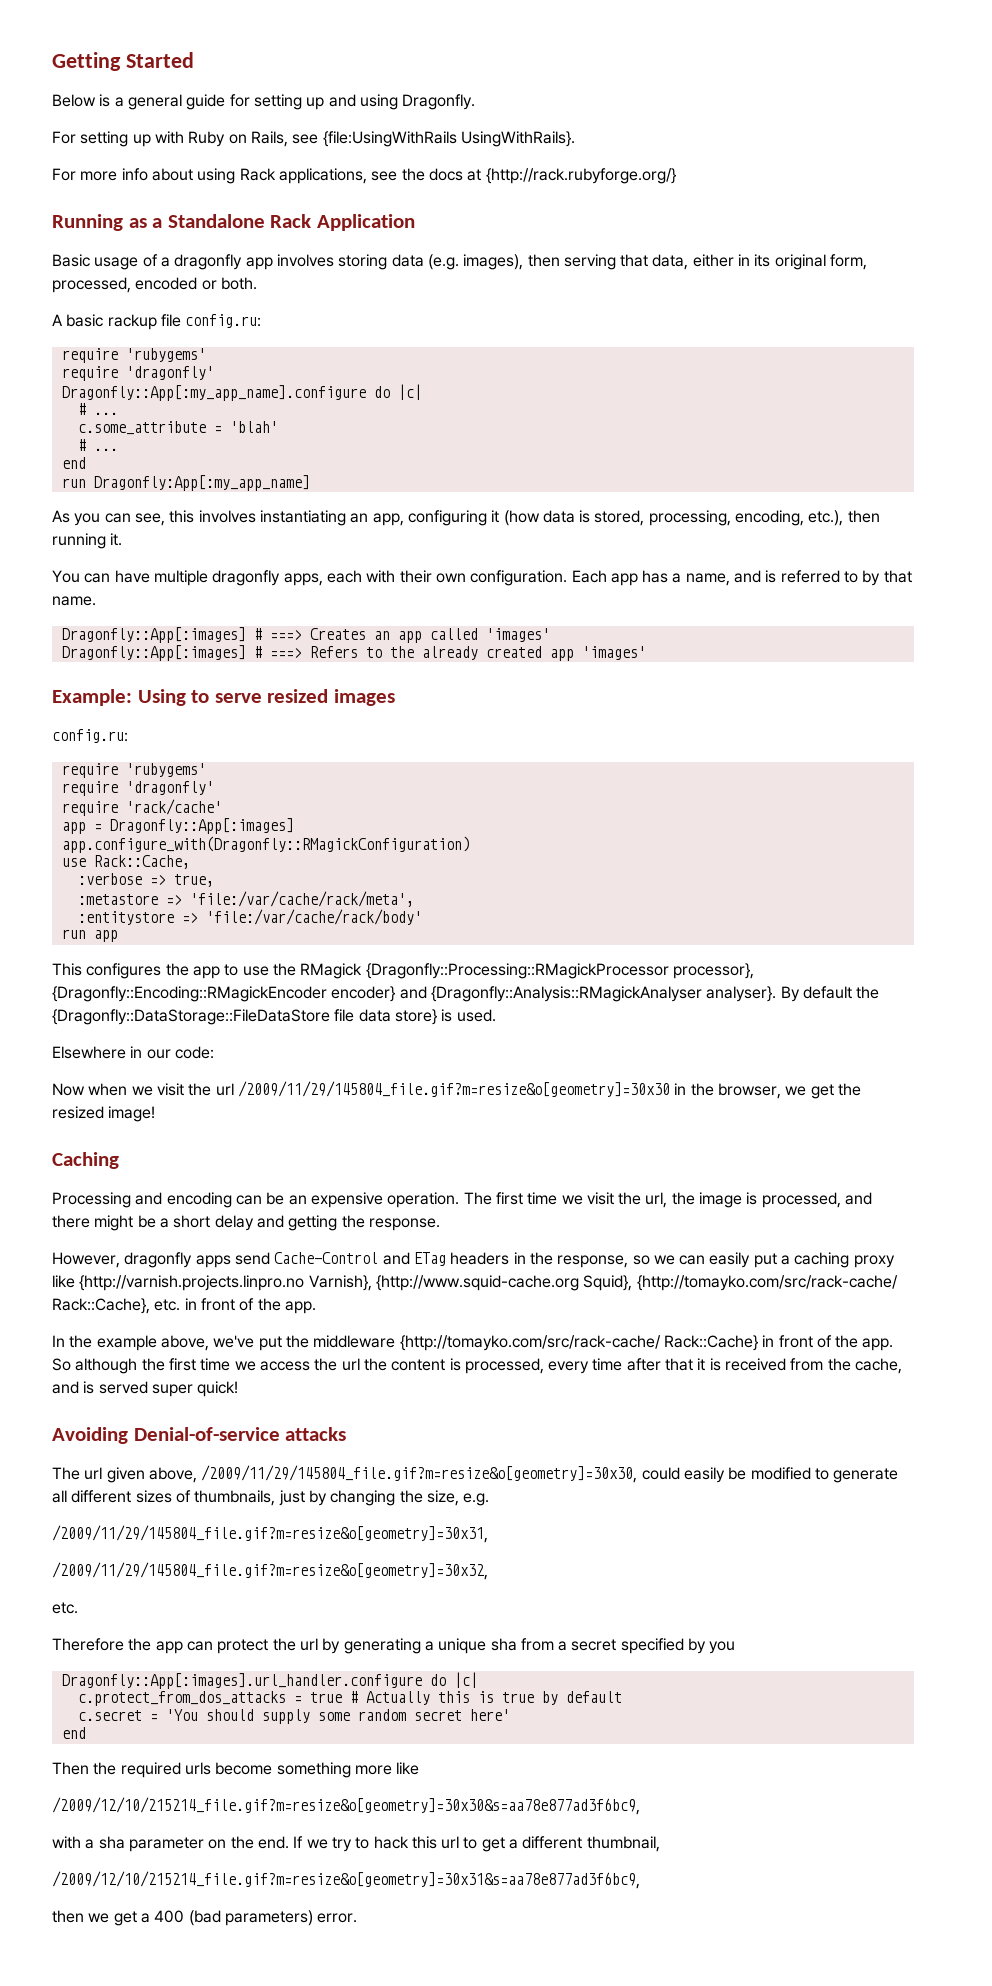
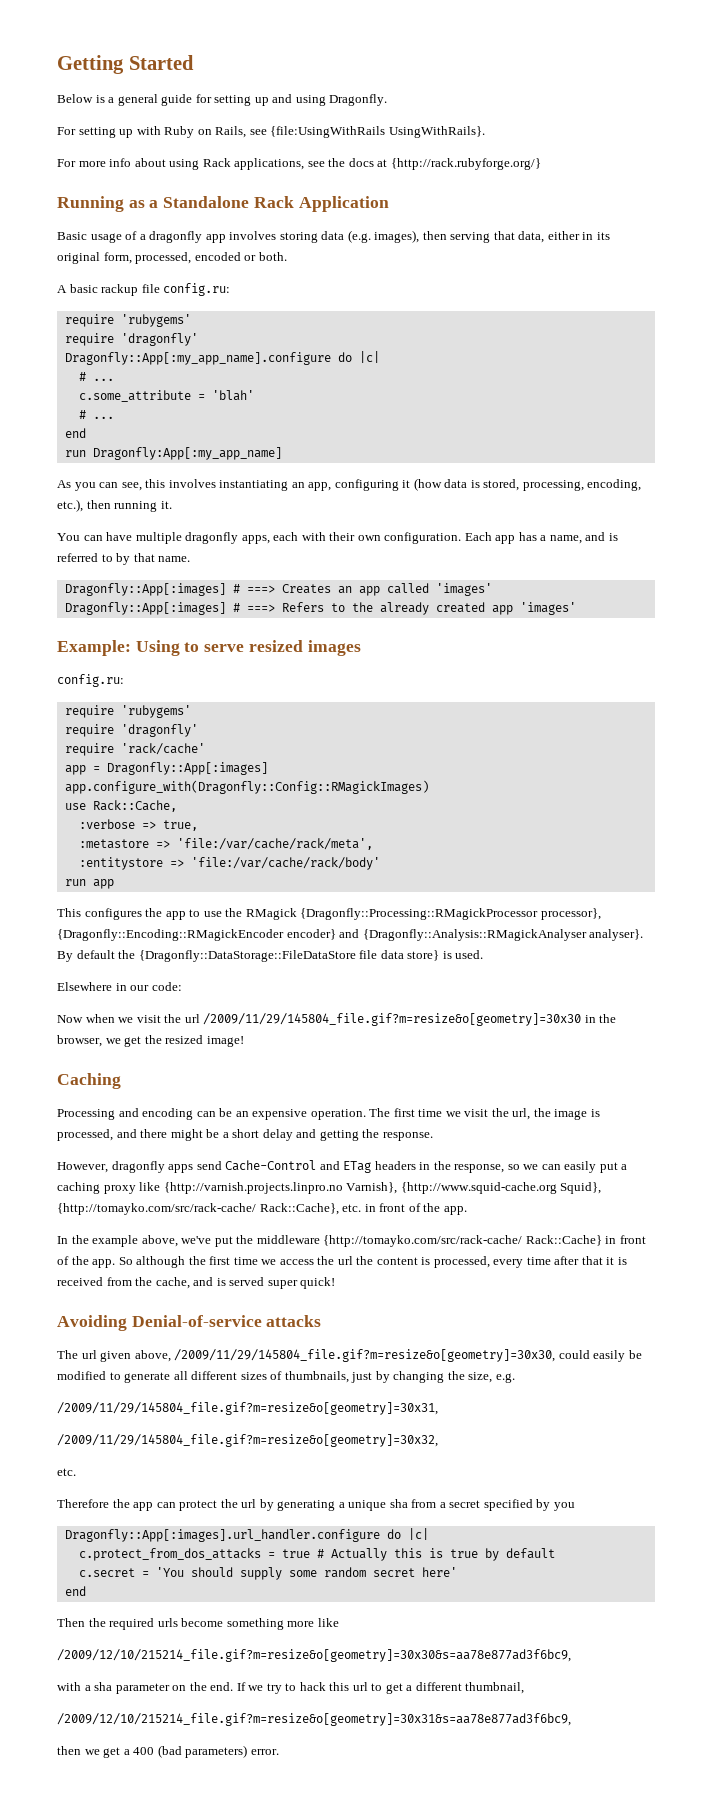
[61,836,470,853] app.configure_with(Dragonfly::RMagickConfiguration) -> [64,780,429,794] app.configure_with(Dragonfly::Config::RMagickImages)

